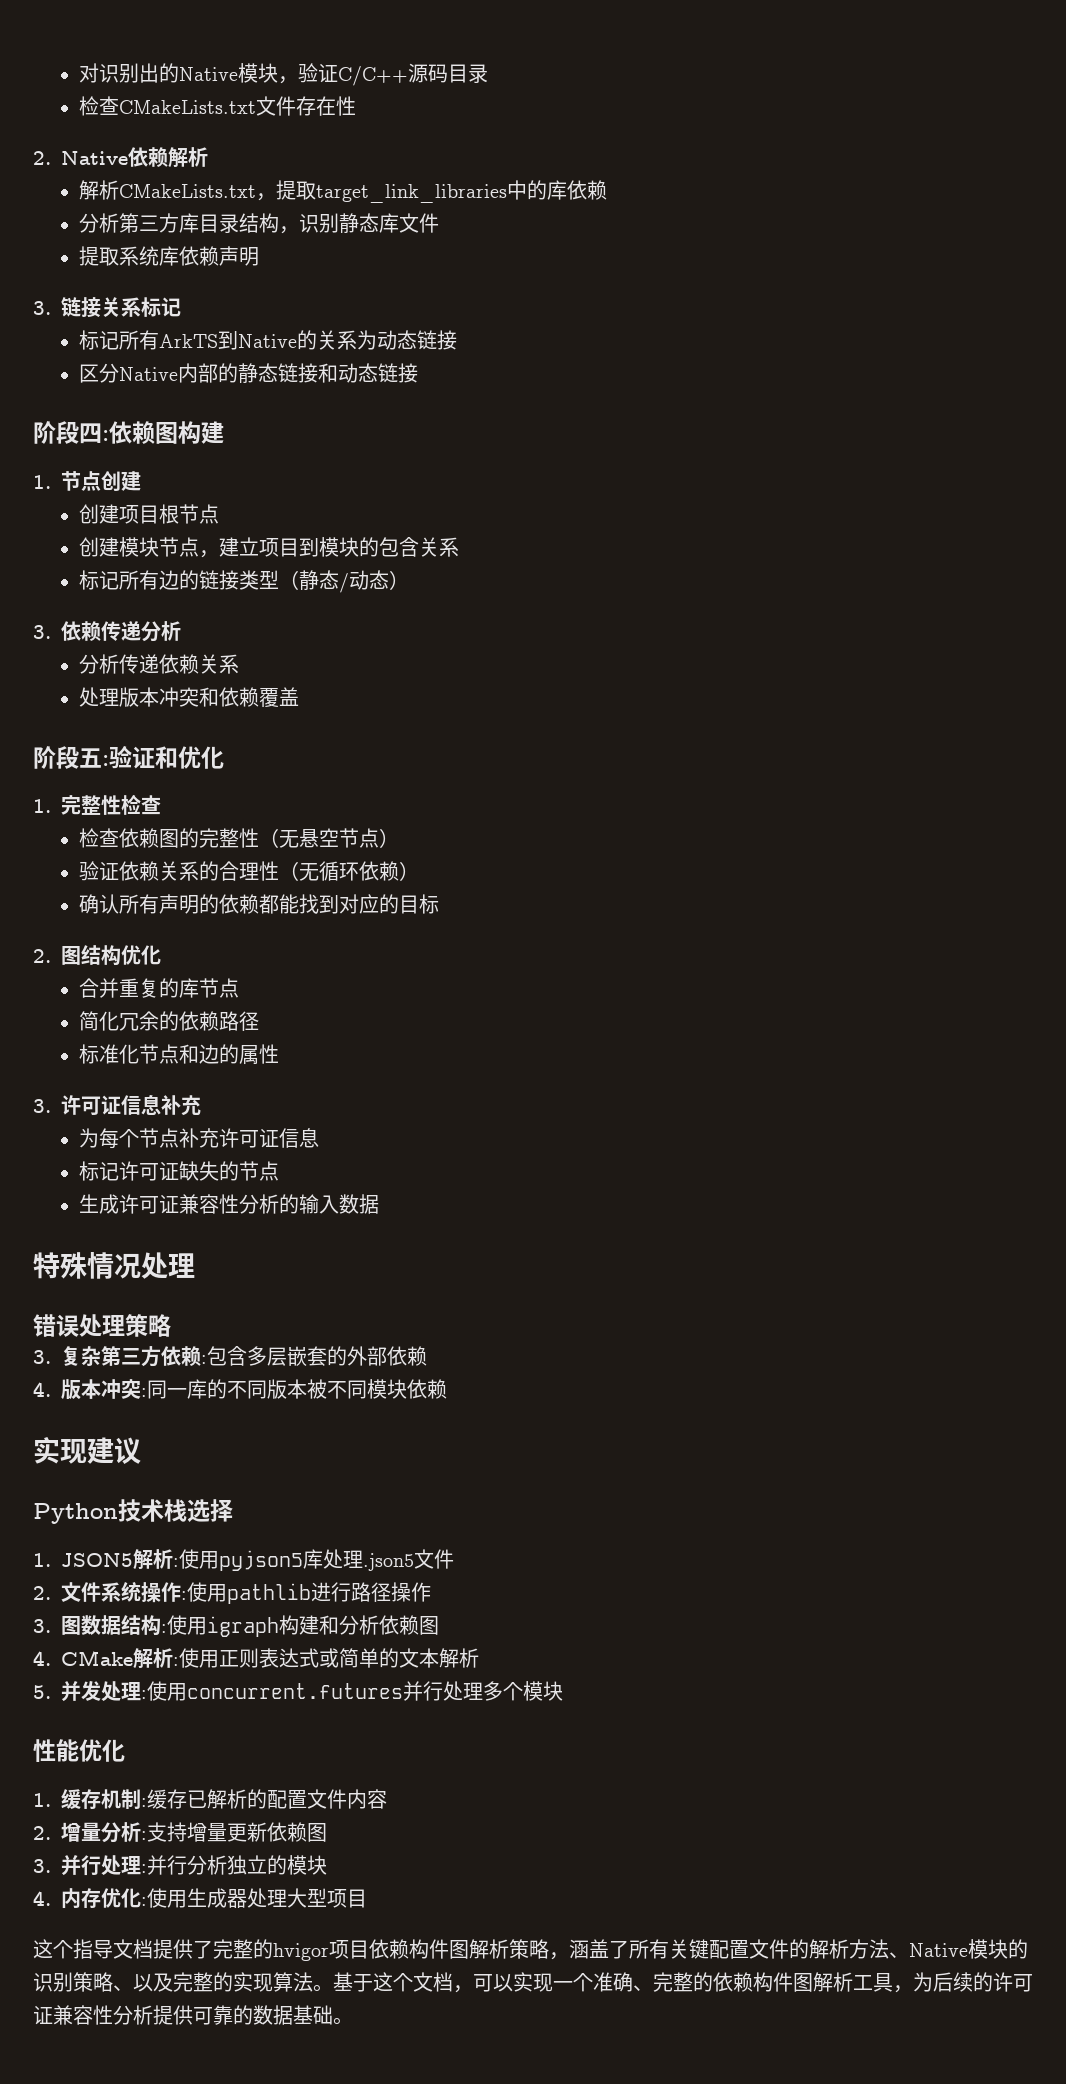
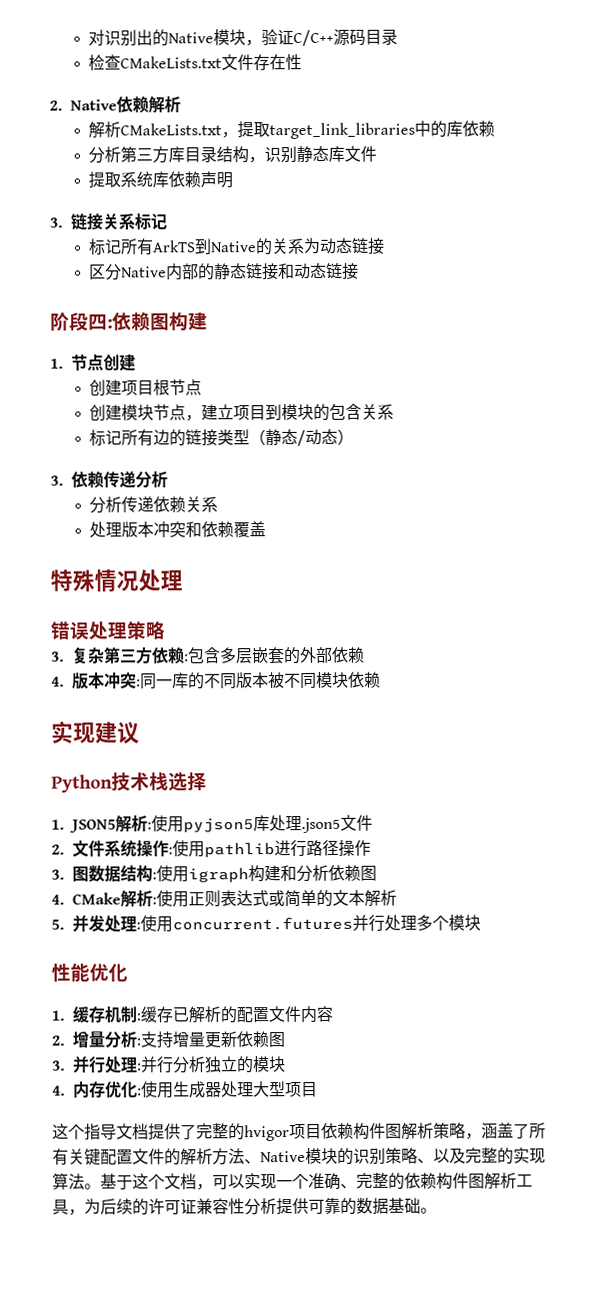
[33,745,224,769] [33,794,161,815] [79,828,400,848] [79,861,420,881] [79,894,440,914] [33,945,161,966] [79,978,240,998] [79,1011,260,1031] [79,1044,280,1065] [33,1094,201,1116] [79,1128,320,1149] [79,1161,280,1181] [79,1194,380,1214] // 阶段五:验证和优化 // 1.完整性检查 // 检查依赖图的完整性（无悬空节点） // 验证依赖关系的合理性（无循环依赖） // 确认所有声明的依赖都能找到对应的目标 // 2.图结构优化 // 合并重复的库节点 // 简化冗余的依赖路径 // 标准化节点和边的属性 // 3.许可证信息补充 // 为每个节点补充许可证信息 // 标记许可证缺失的节点 // 生成许可证兼容性分析的输入数据 -> (267, 529) none

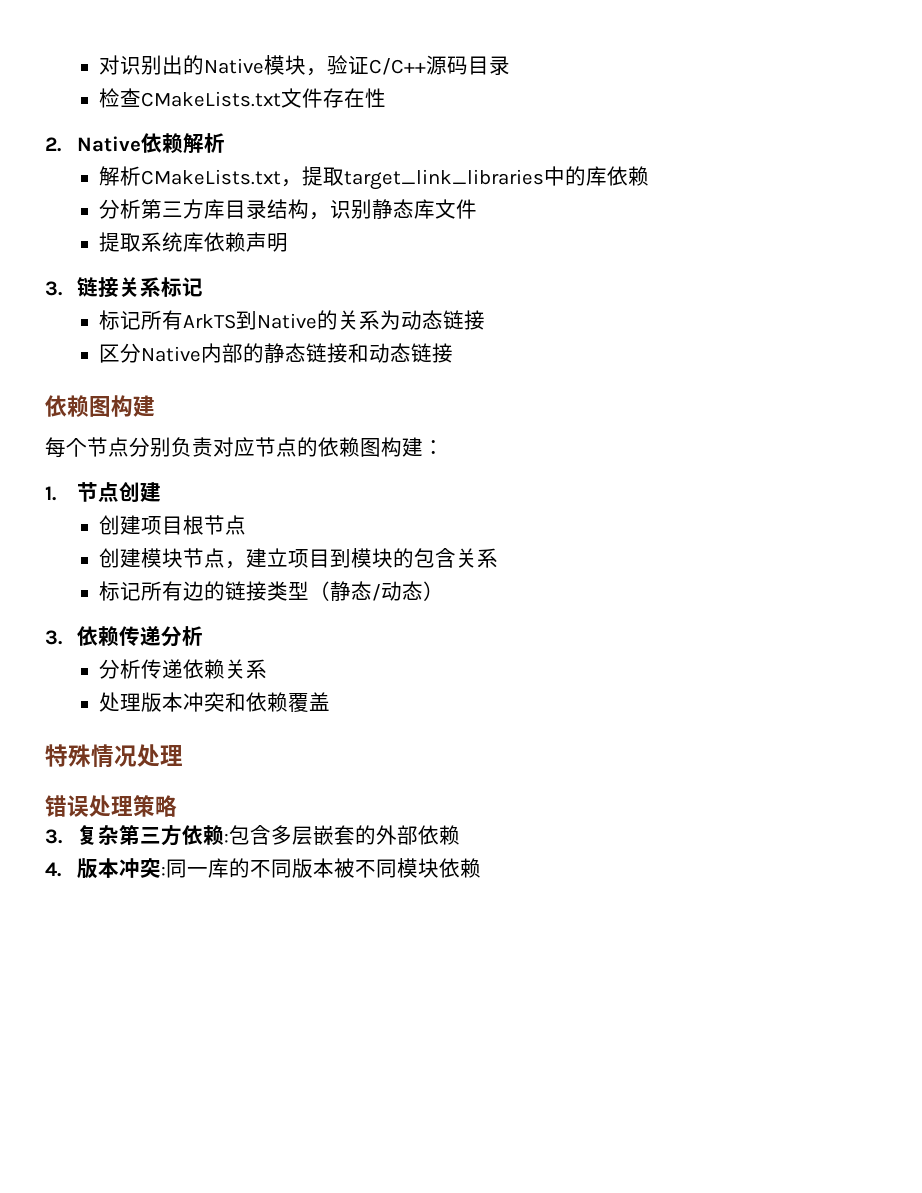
[50,311,208,332] 阶段四:依赖图构建 -> [45,395,155,417] [45,437,444,458] 依赖图构建 // 每个节点分别负责对应节点的依赖图构建：
[51,720,140,745] [51,772,207,793] [51,814,374,833] [51,839,372,858] [51,864,378,883] [51,889,398,908] [51,914,482,933] [51,963,128,983] [51,1005,334,1024] [51,1030,286,1049] [52,1055,287,1074] [52,1081,319,1099] [52,1122,546,1142] [52,1147,546,1166] [52,1172,533,1191] [52,1197,437,1216] // 实现建议 // Python技术栈选择 // 1. JSON5解析:使用pyjson5库处理.json5文件 // 2.文件系统操作:使用pathlib进行路径操作 // 3.图数据结构:使用igraph构建和分析依赖图 // 4. CMake解析:使用正则表达式或简单的文本解析 // 5.并发处理:使用concurrent.futures并行处理多个模块 // 性能优化 // 1.缓存机制:缓存已解析的配置文件内容 // 2.增量分析:支持增量更新依赖图 // 3.并行处理:并行分析独立的模块 // 4.内存优化:使用生成器处理大型项目 // 这个指导文档提供了完整的hvigor项目依赖构件图解析策略，涵盖了所有关键配置文件的解析方法、Native模块的识别策略、以及完整的实现算法。基于这个文档，可以实现一个准确、完整的依赖构件图解析工具，为后续的许可证兼容性分析提供可靠的数据基础。 -> (481, 868) none

